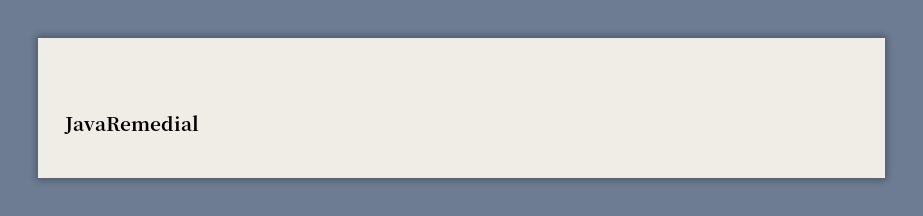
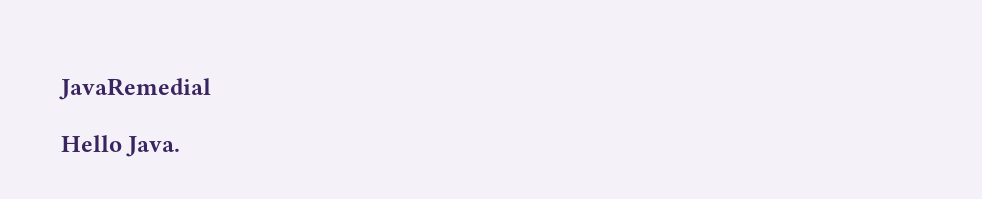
(199, 124) none -> [61,135,181,157] // Hello Java.

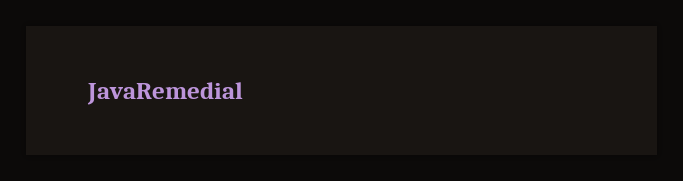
[61,135,181,157] // Hello Java. -> (243, 93) none

